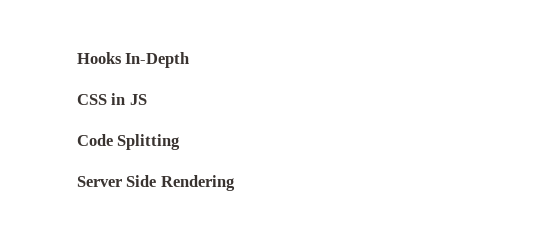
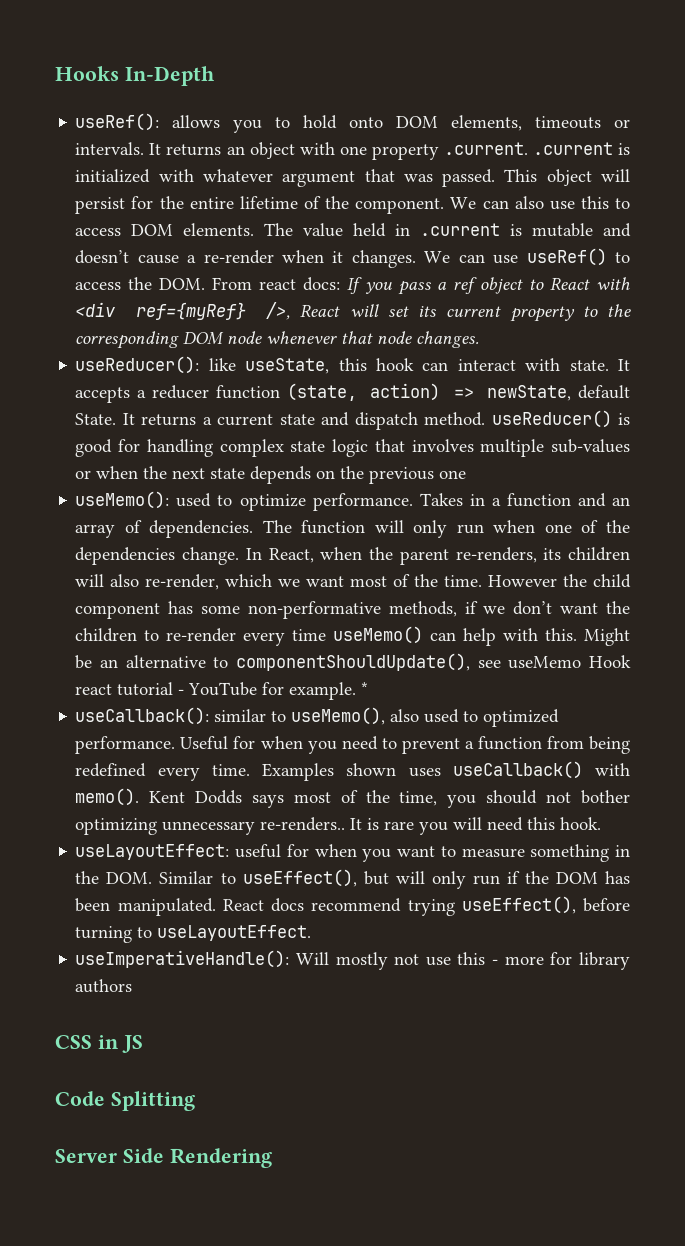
(190, 60) none -> [75,113,630,133] [75,142,630,160] [75,169,630,187] [75,196,630,214] [75,223,631,237] [75,248,630,268] [75,277,630,295] [75,302,631,322] [75,331,480,349] [75,356,631,374] [75,383,630,403] [75,410,630,430] [75,439,630,457] [75,466,467,484] [75,491,630,511] [75,520,630,538] [75,547,630,565] [75,574,631,590] [75,601,631,619] [75,626,630,646] [75,653,631,671] [75,682,369,700] [75,707,560,727] [75,736,630,754] [75,761,630,781] [75,788,630,808] [75,817,602,835] [75,844,630,862] [75,869,631,889] [75,896,630,916] [75,925,312,943] [75,950,630,970] [75,979,133,993] // useRef(): allows you to hold onto DOM elements, timeouts or intervals. It returns an object with one property .current. .current is initialized with whatever argument that was passed. This object will persist for the entire lifetime of the component. We can also use this to access DOM elements. The value held in .current is mutable and doesn’t cause a re-render when it changes. We can use useRef() to access the DOM. From react docs: If you pass a ref object to React with <div ref={myRef} />, React will set its current property to the corresponding DOM node whenever that node changes. // useReducer(): like useState, this hook can interact with state. It accepts a reducer function (state, action) => newState, default State. It returns a current state and dispatch method. useReducer() is good for handling complex state logic that involves multiple sub-values or when the next state depends on the previous one // useMemo(): used to optimize performance. Takes in a function and an array of dependencies. The function will only run when one of the dependencies change. In React, when the parent re-renders, its children will also re-render, which we want most of the time. However the child component has some non-performative methods, if we don’t want the children to re-render every time useMemo() can help with this. Might be an alternative to componentShouldUpdate(), see useMemo Hook react tutorial - YouTube for example. * // useCallback(): similar to useMemo(), also used to optimized performance. Useful for when you need to prevent a function from being redefined every time. Examples shown uses useCallback() with memo(). Kent Dodds says most of the time, you should not bother optimizing unnecessary re-renders.. It is rare you will need this hook. // useLayoutEffect: useful for when you want to measure something in the DOM. Similar to useEffect(), but will only run if the DOM has been manipulated. React docs recommend trying useEffect(), before turning to useLayoutEffect. // useImperativeHandle(): Will mostly not use this - more for library authors

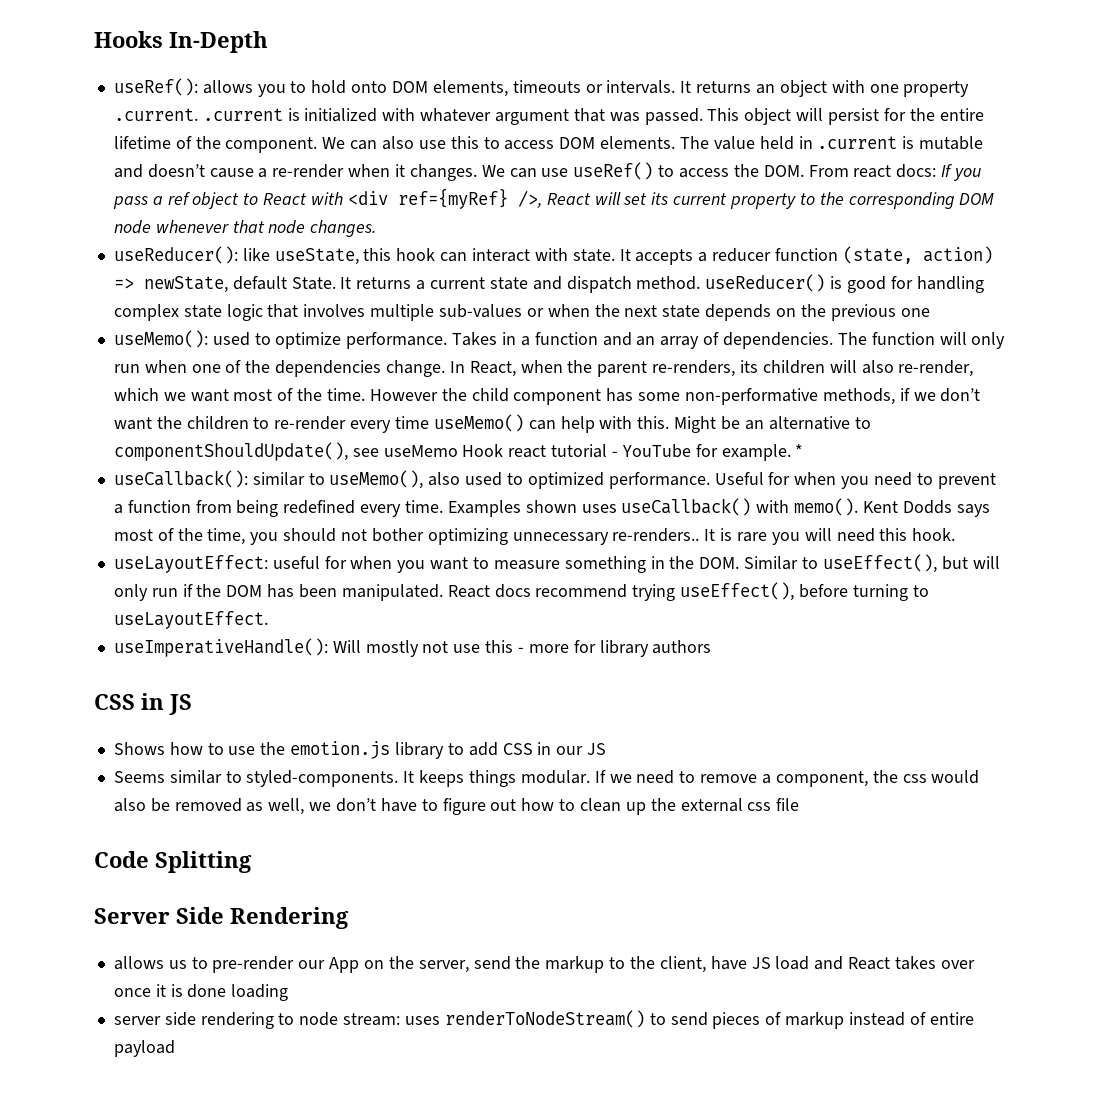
(143, 1044) none -> [113,741,607,759] [113,770,980,787] [113,798,800,815] // Shows how to use the emotion.js library to add CSS in our JS // Seems similar to styled-components. It keeps things modular. If we need to remove a component, the css would also be removed as well, we don’t have to figure out how to clean up the external css file
(272, 1158) none -> [113,956,975,973] [113,984,289,1001] [113,1010,974,1029] [113,1040,175,1057] // allows us to pre-render our App on the server, send the markup to the client, have JS load and React takes over once it is done loading // server side rendering to node stream: uses renderToNodeStream() to send pieces of markup instead of entire payload

